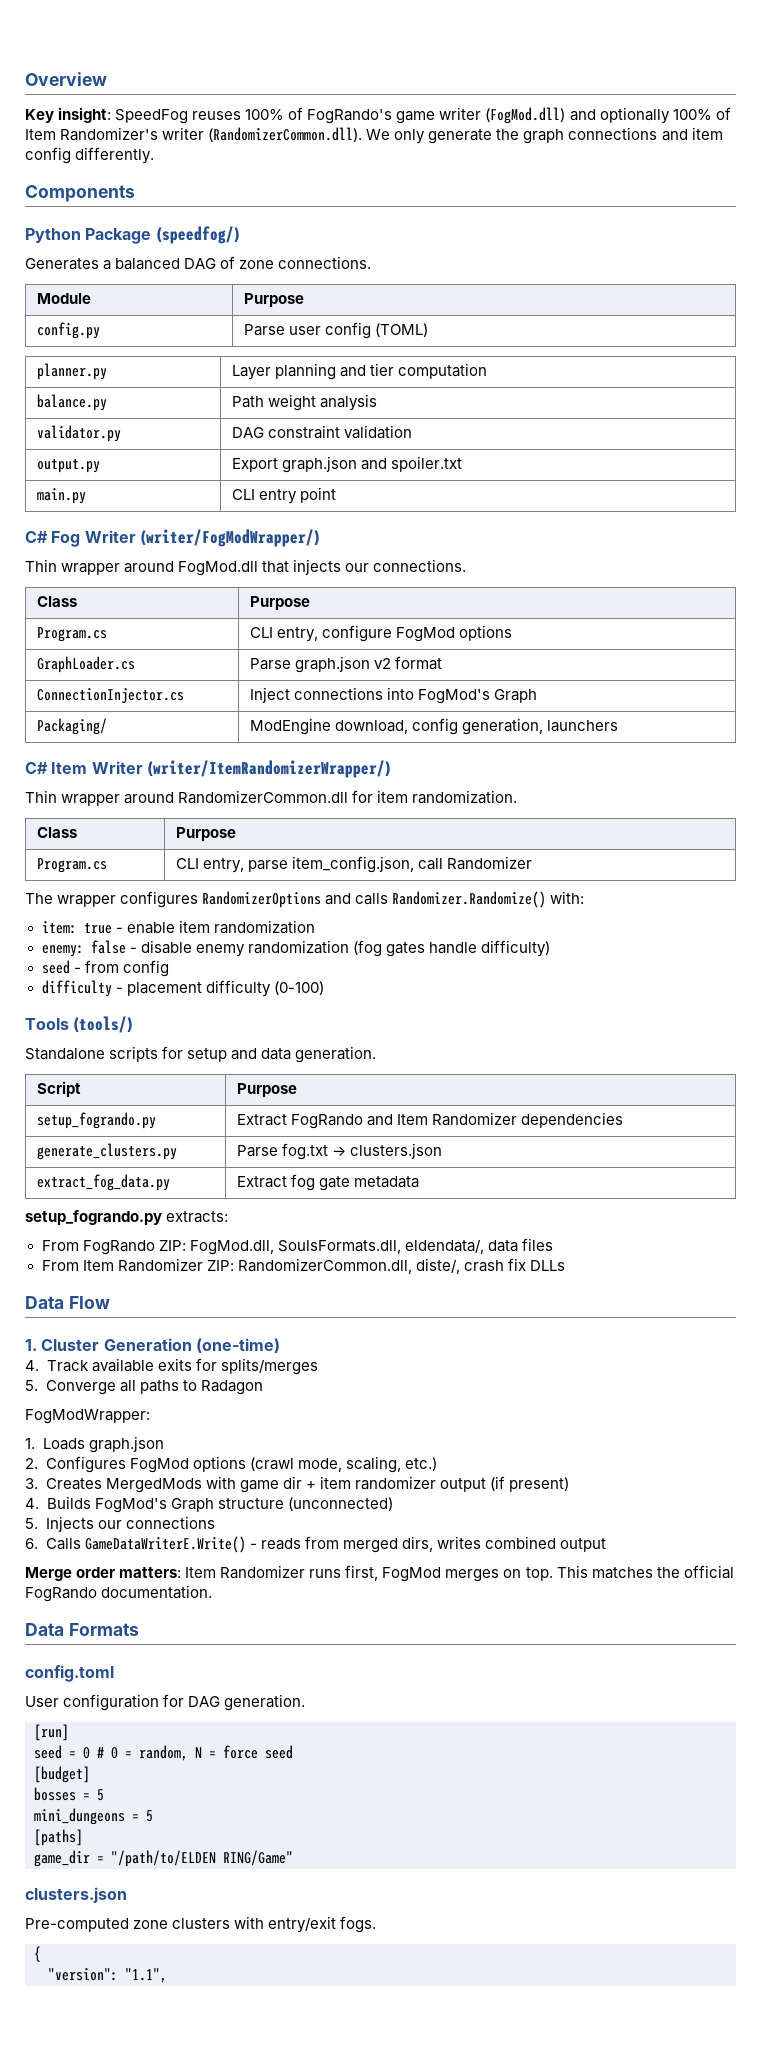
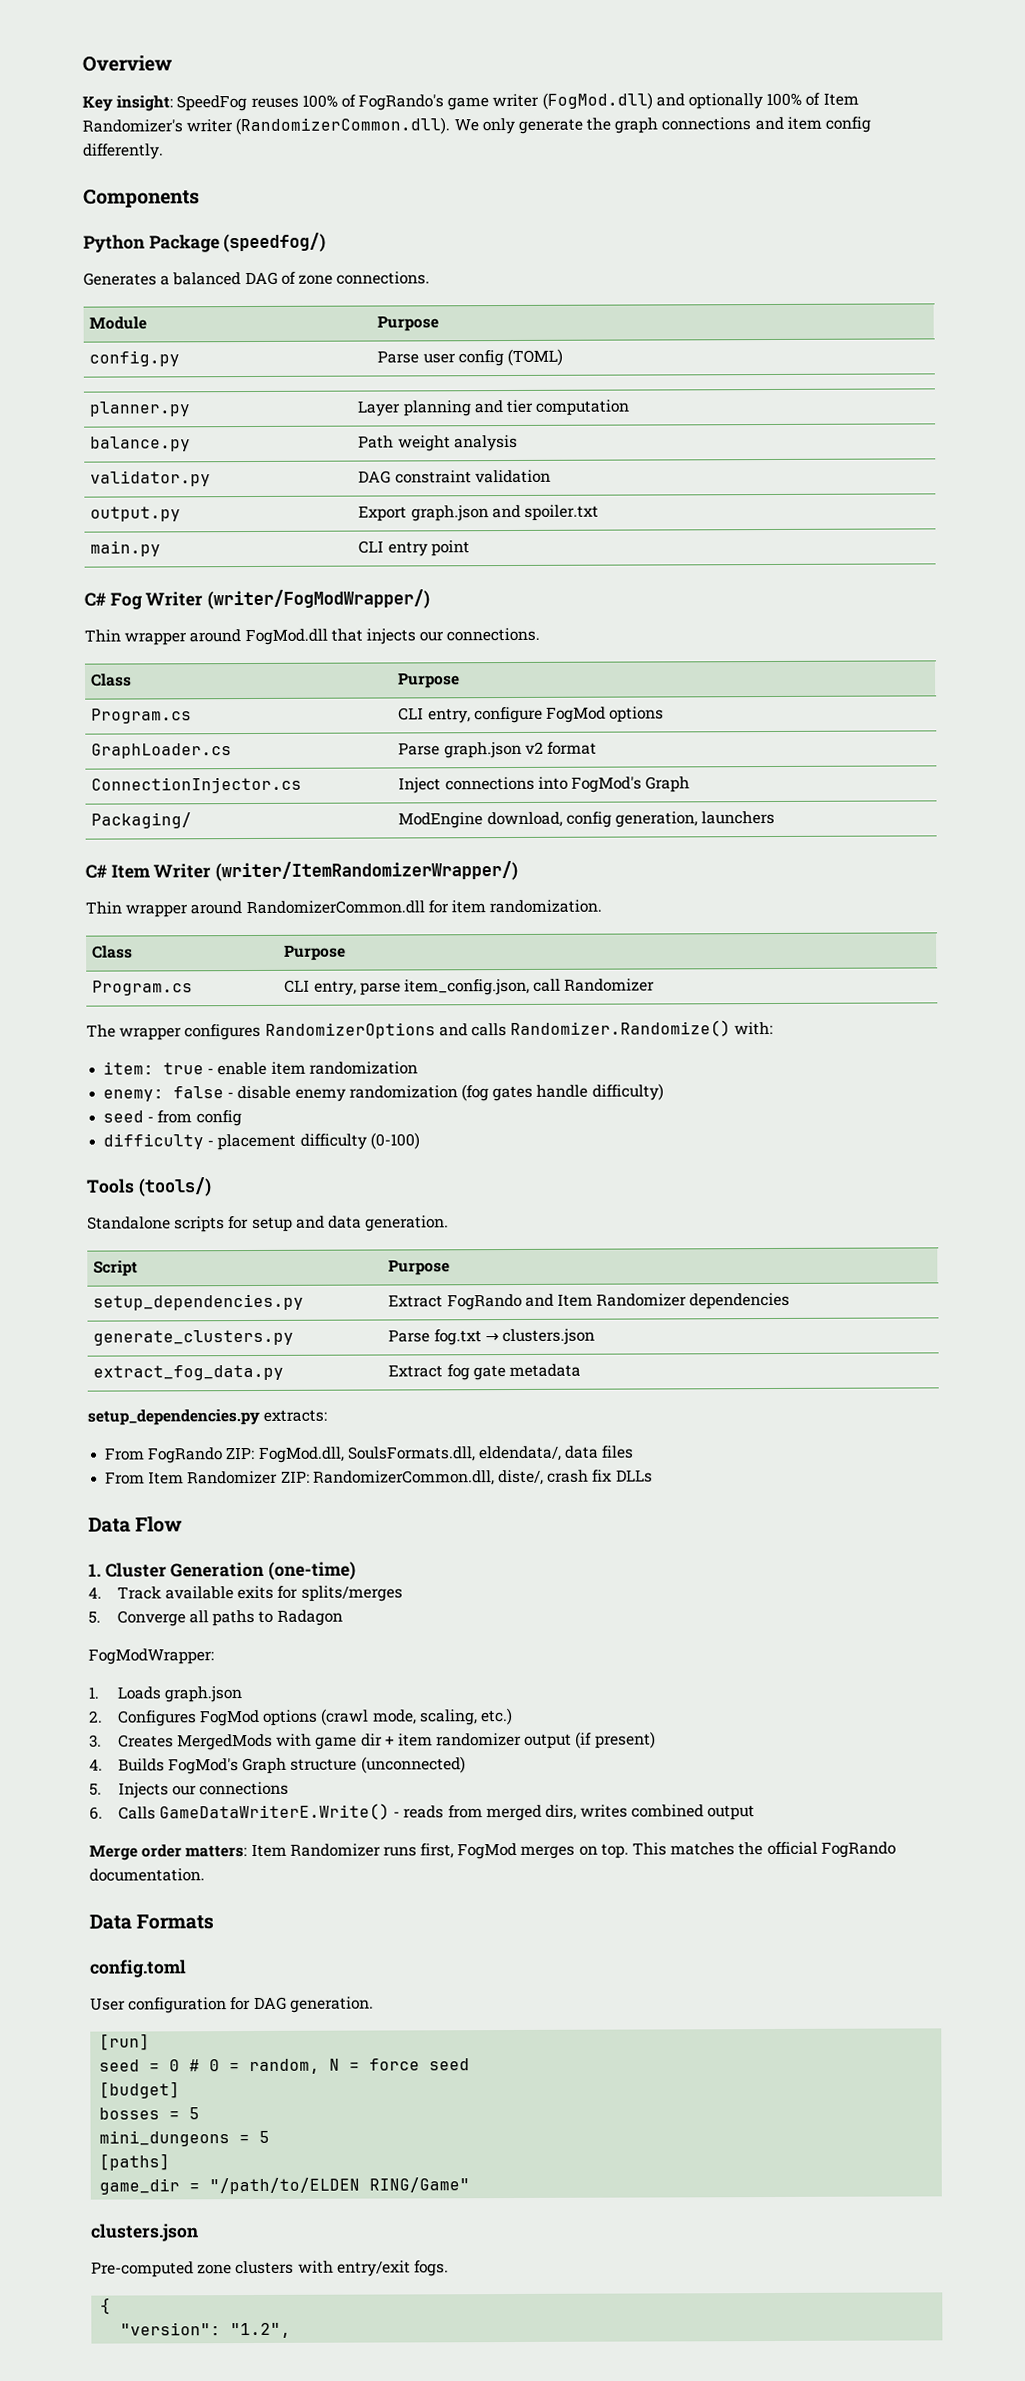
[36,1112,156,1129] setup_fogrando.py -> [93,1293,305,1311] setup_dependencies.py
[25,1210,162,1225] setup_fogrando.py -> [87,1408,260,1426] setup_dependencies.py
[125,1968,167,1983] "1.1", -> [230,2322,292,2339] "1.2",

